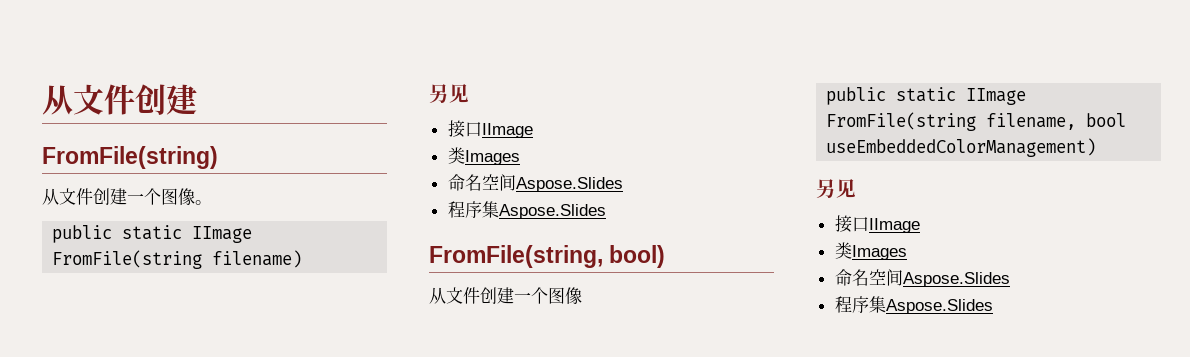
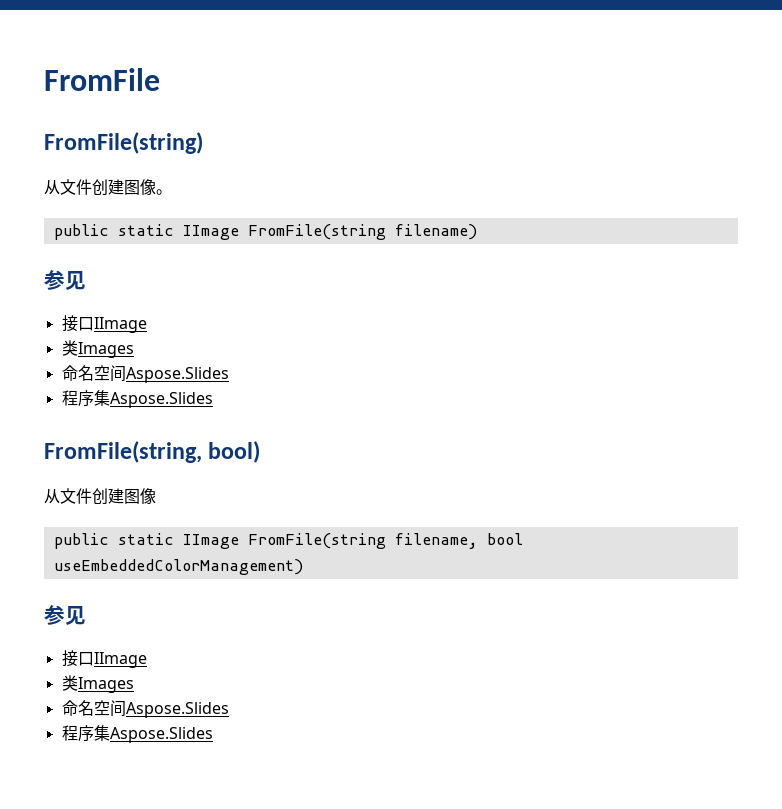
[42,84,197,115] 从文件创建 -> [44,68,160,91] FromFile
[127,188,161,205] 一个 -> (124, 187) none
[429,84,449,103] 另 -> [44,270,65,290] 参
[514,287,548,304] 一个 -> (124, 496) none
[816,179,836,198] 另 -> [44,605,65,625] 参

